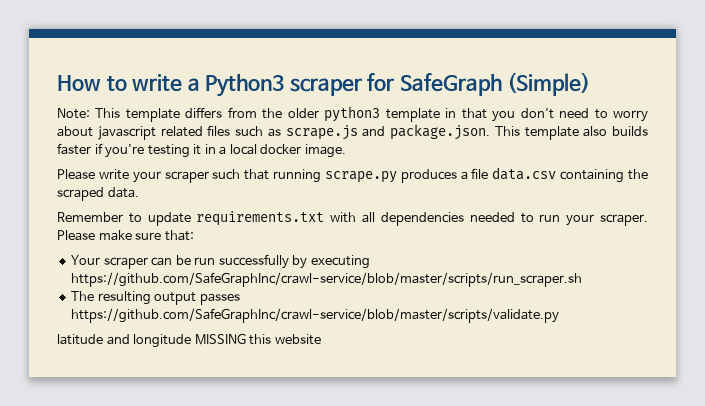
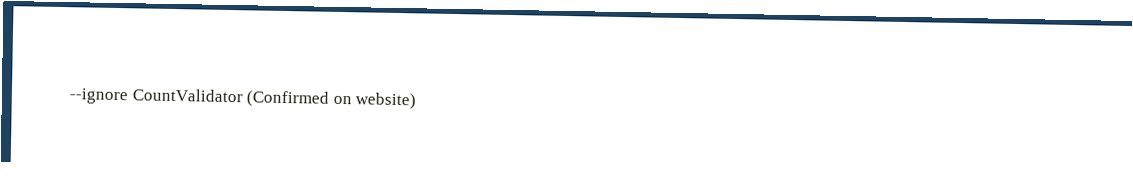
[57,72,591,97] [57,106,649,122] [57,124,648,140] [57,143,346,158] [57,167,648,183] [57,187,139,201] [57,211,648,226] [57,230,194,241] [71,254,370,269] [71,272,583,287] [71,291,240,305] [71,308,560,323] [57,333,321,348] How to write a Python3 scraper for SafeGraph (Simple) // Note: This template differs from the older python3 template in that you don't need to worry about javascript related files such as scrape.js and package.json. This template also builds faster if you're testing it in a local docker image. // Please write your scraper such that running scrape.py produces a file data.csv containing the scraped data. // Remember to update requirements.txt with all dependencies needed to run your scraper. Please make sure that: // Your scraper can be run successfully by executing https://github.com/SafeGraphInc/crawl-service/blob/master/scripts/run_scraper.sh // The resulting output passes https://github.com/SafeGraphInc/crawl-service/blob/master/scripts/validate.py // latitude and longitude MISSING this website -> [69,88,417,110] --ignore CountValidator (Confirmed on website)

